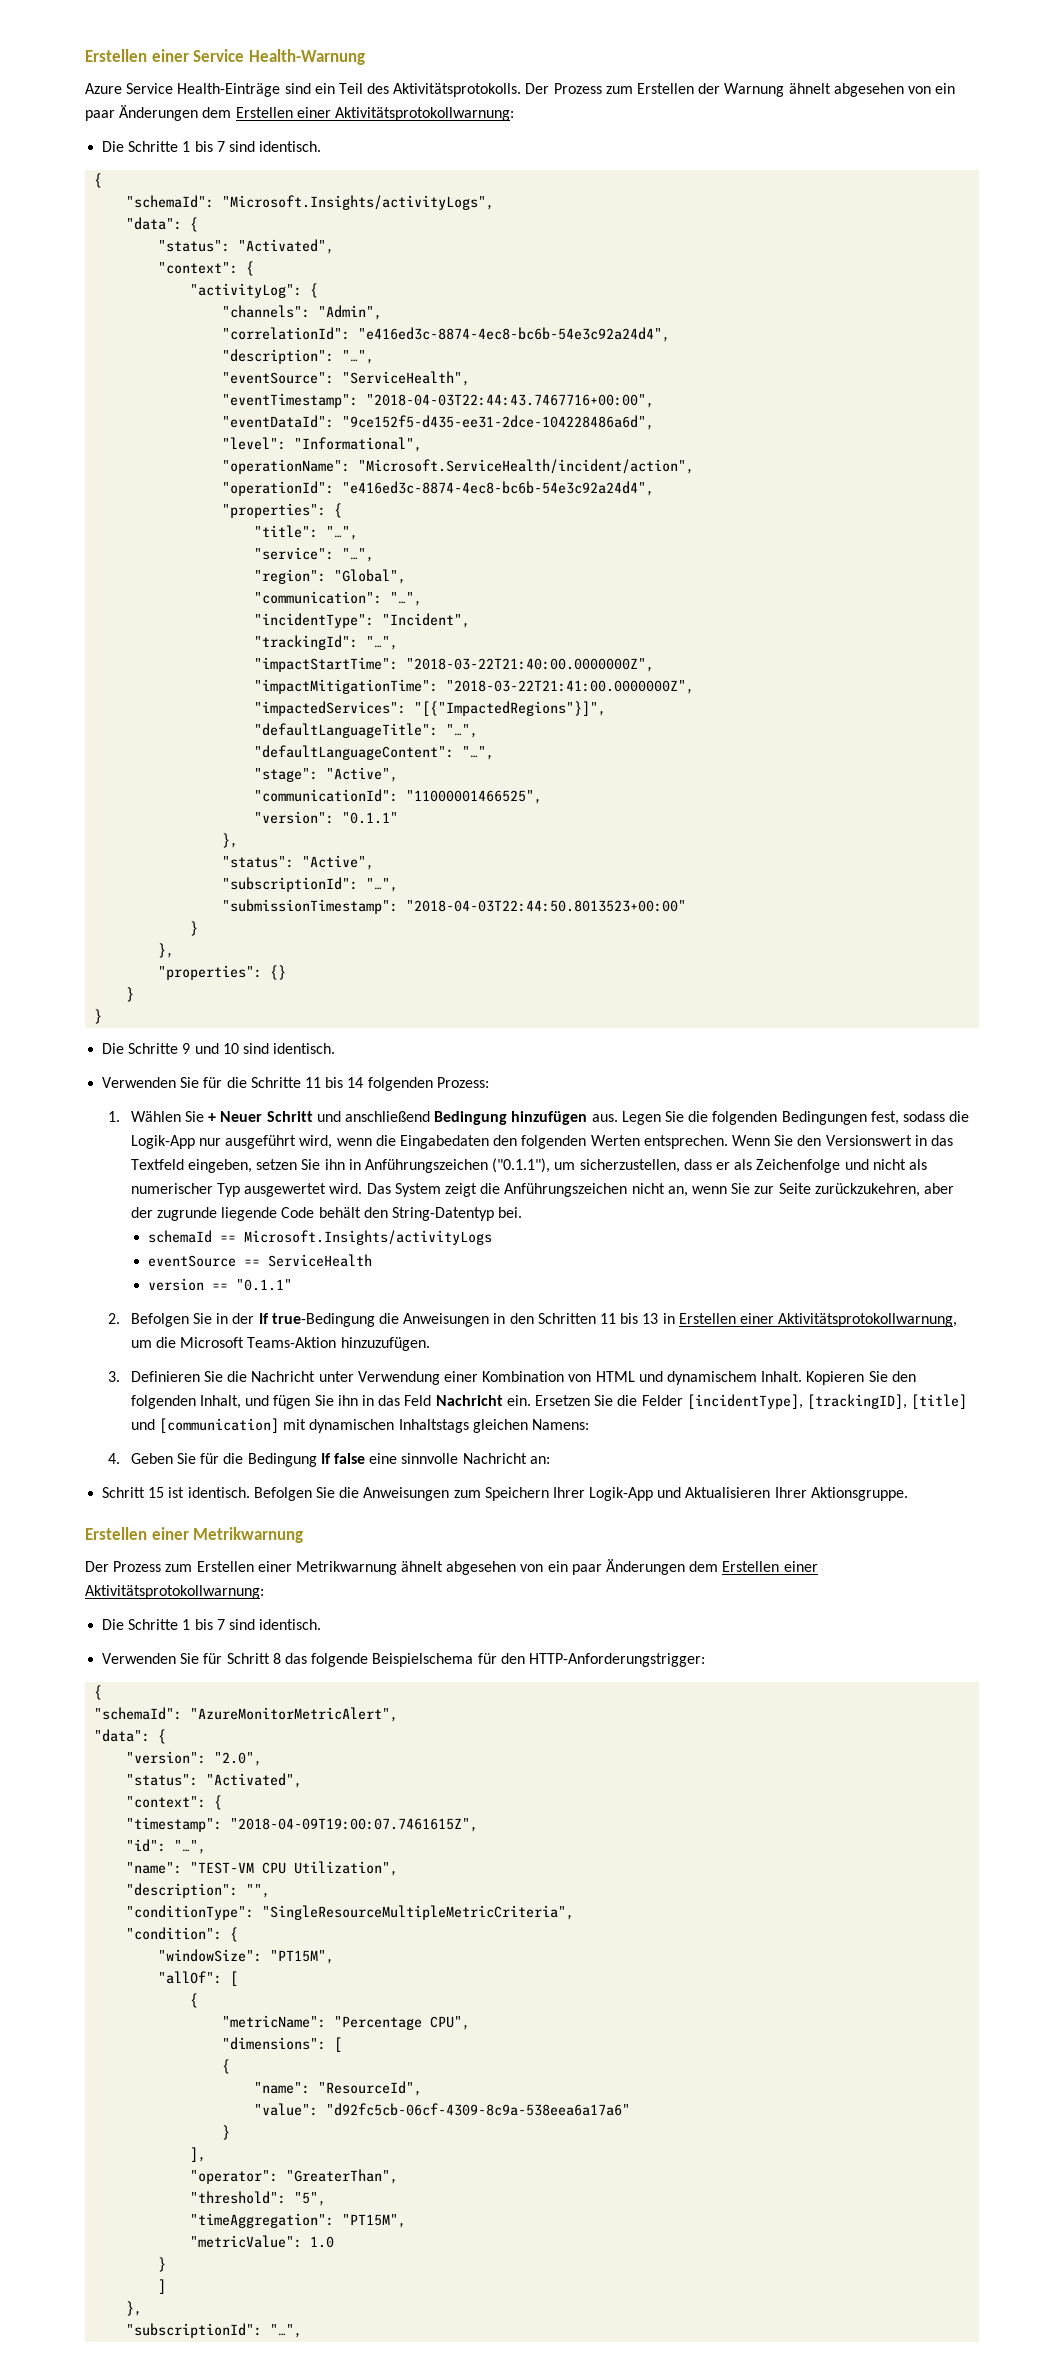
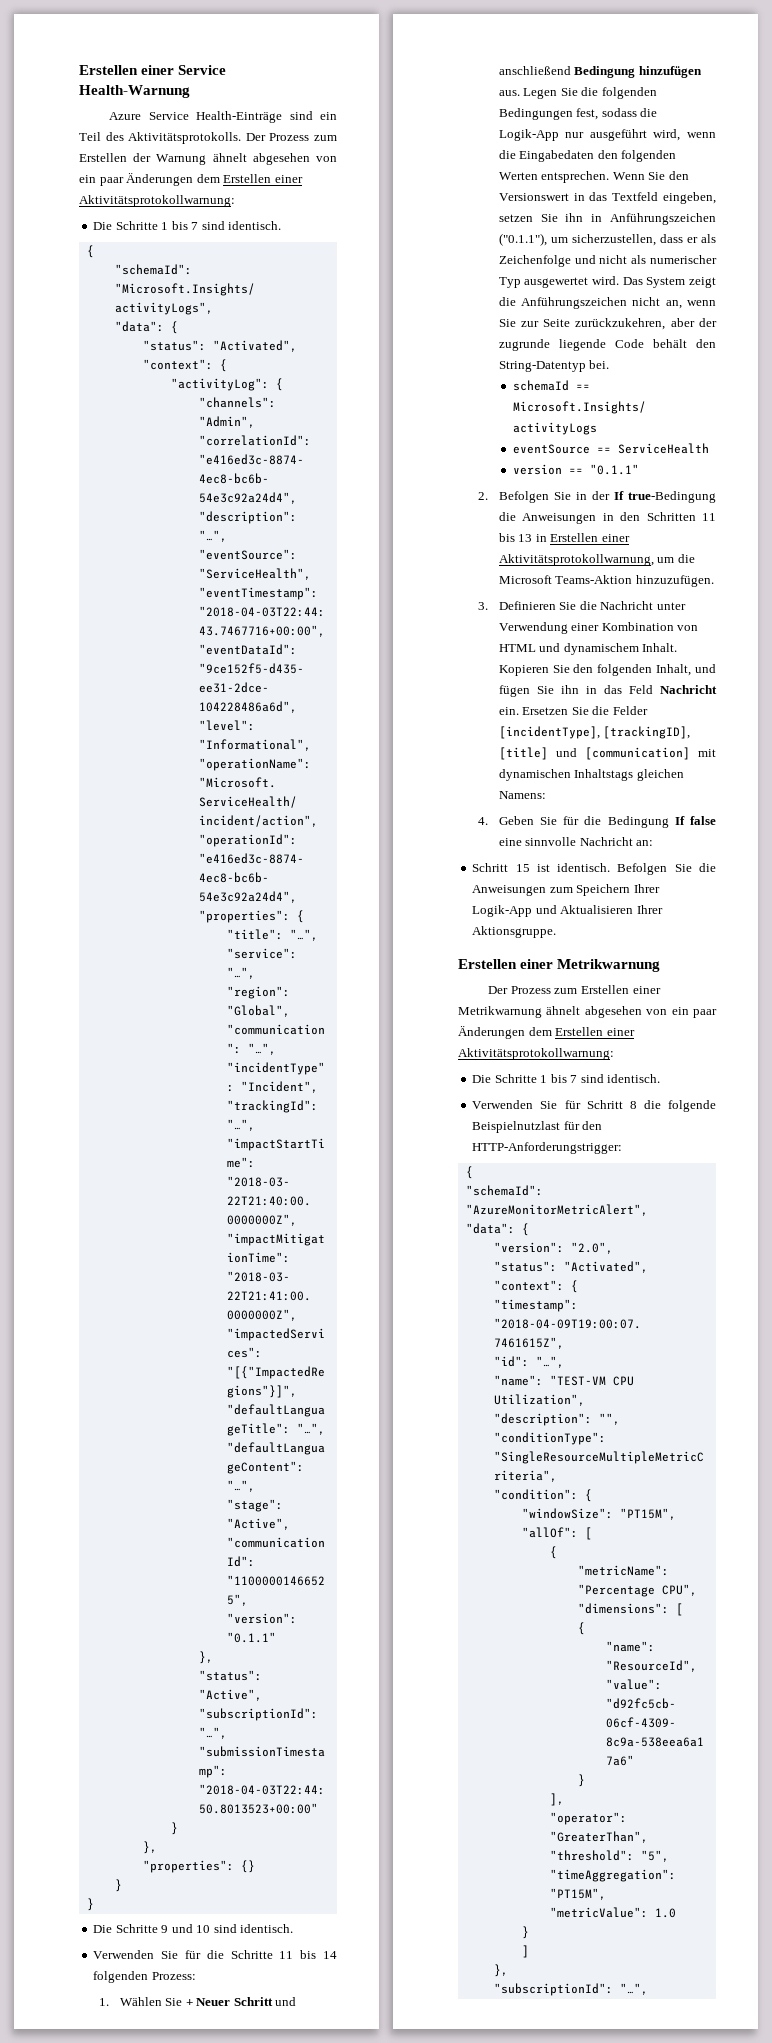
[284,1653,474,1667] das folgende Beispielschema -> [643,1100,716,1112] [472,1121,561,1133] die folgende Beispielnutzlast

